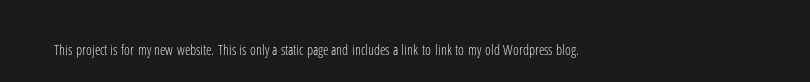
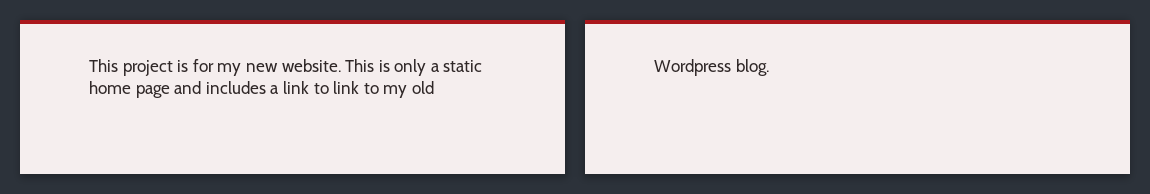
(305, 50) none -> [89,81,131,94] home

